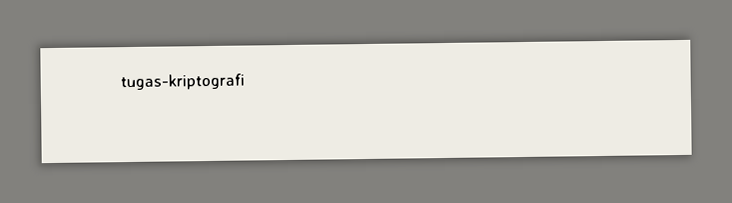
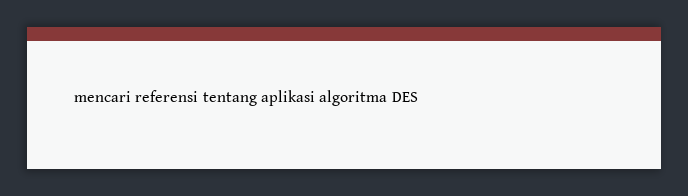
[120,73,245,91] tugas-kriptografi -> [74,90,418,106] mencari referensi tentang aplikasi algoritma DES

